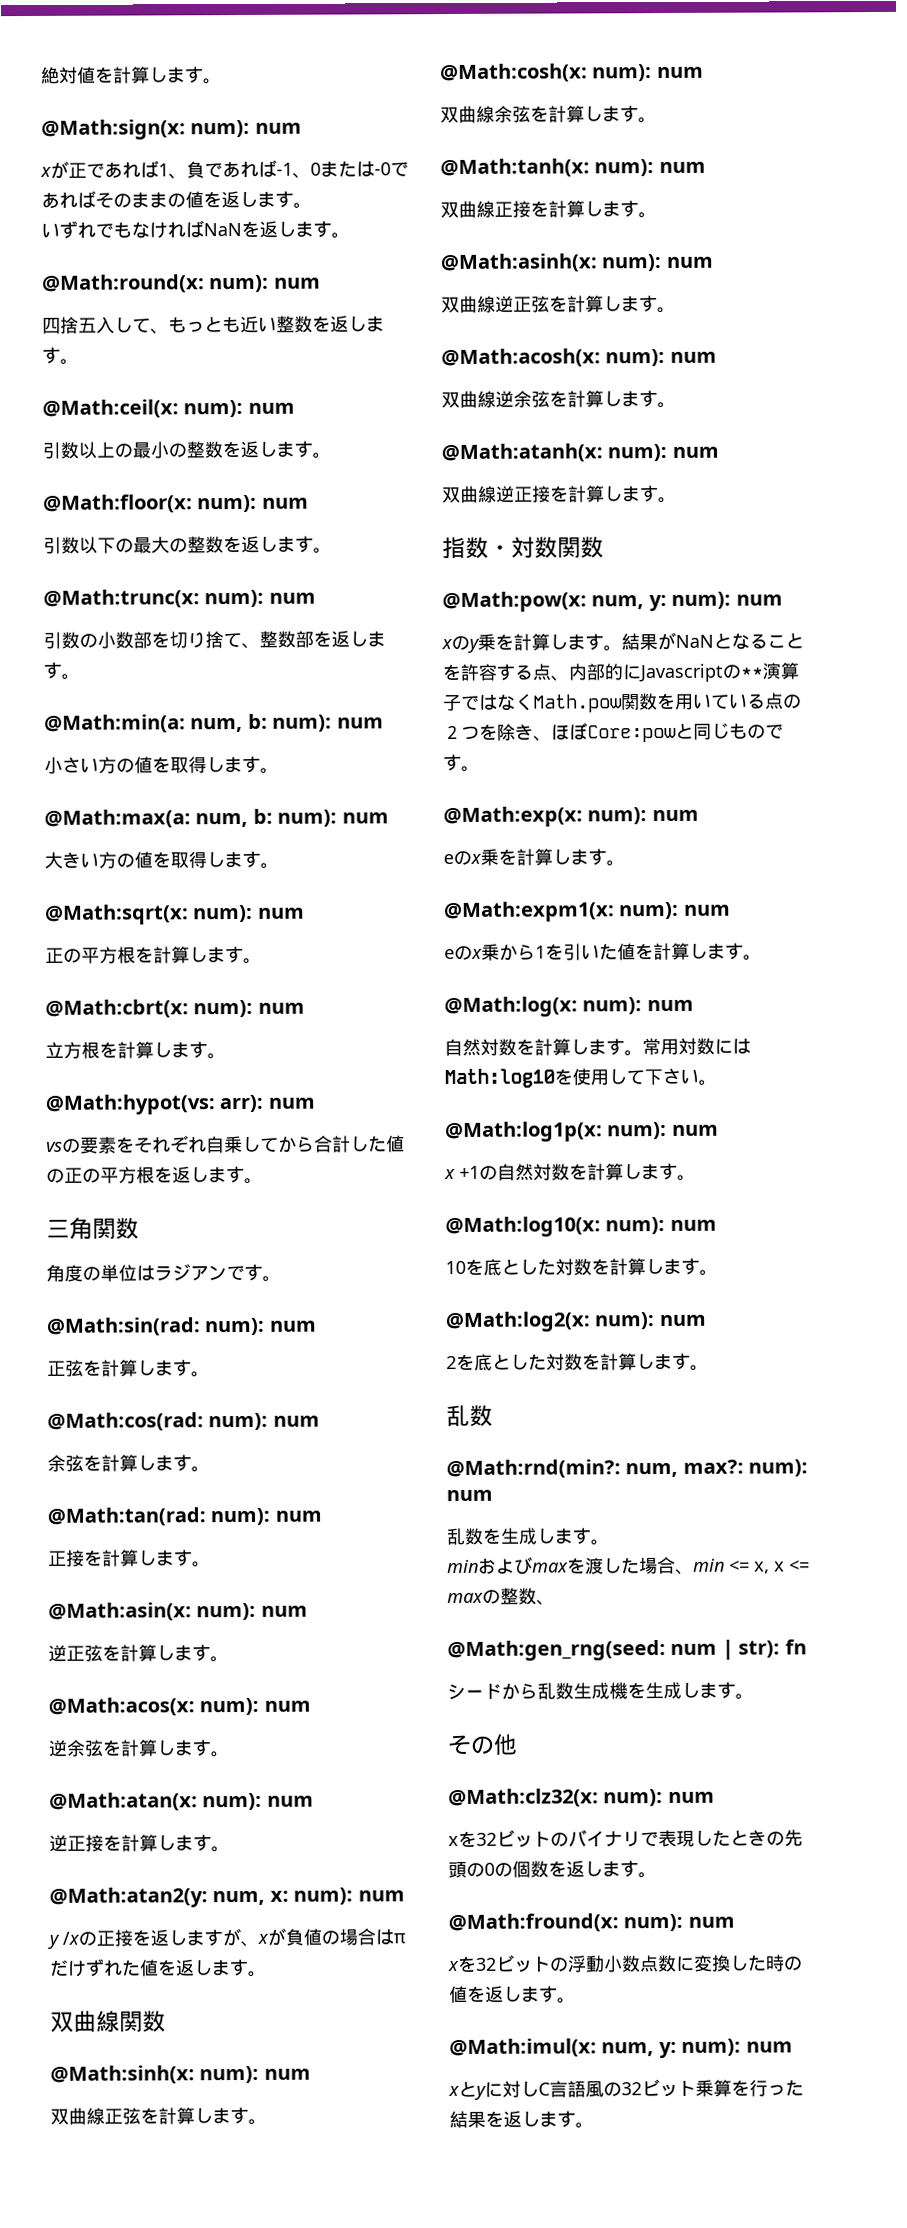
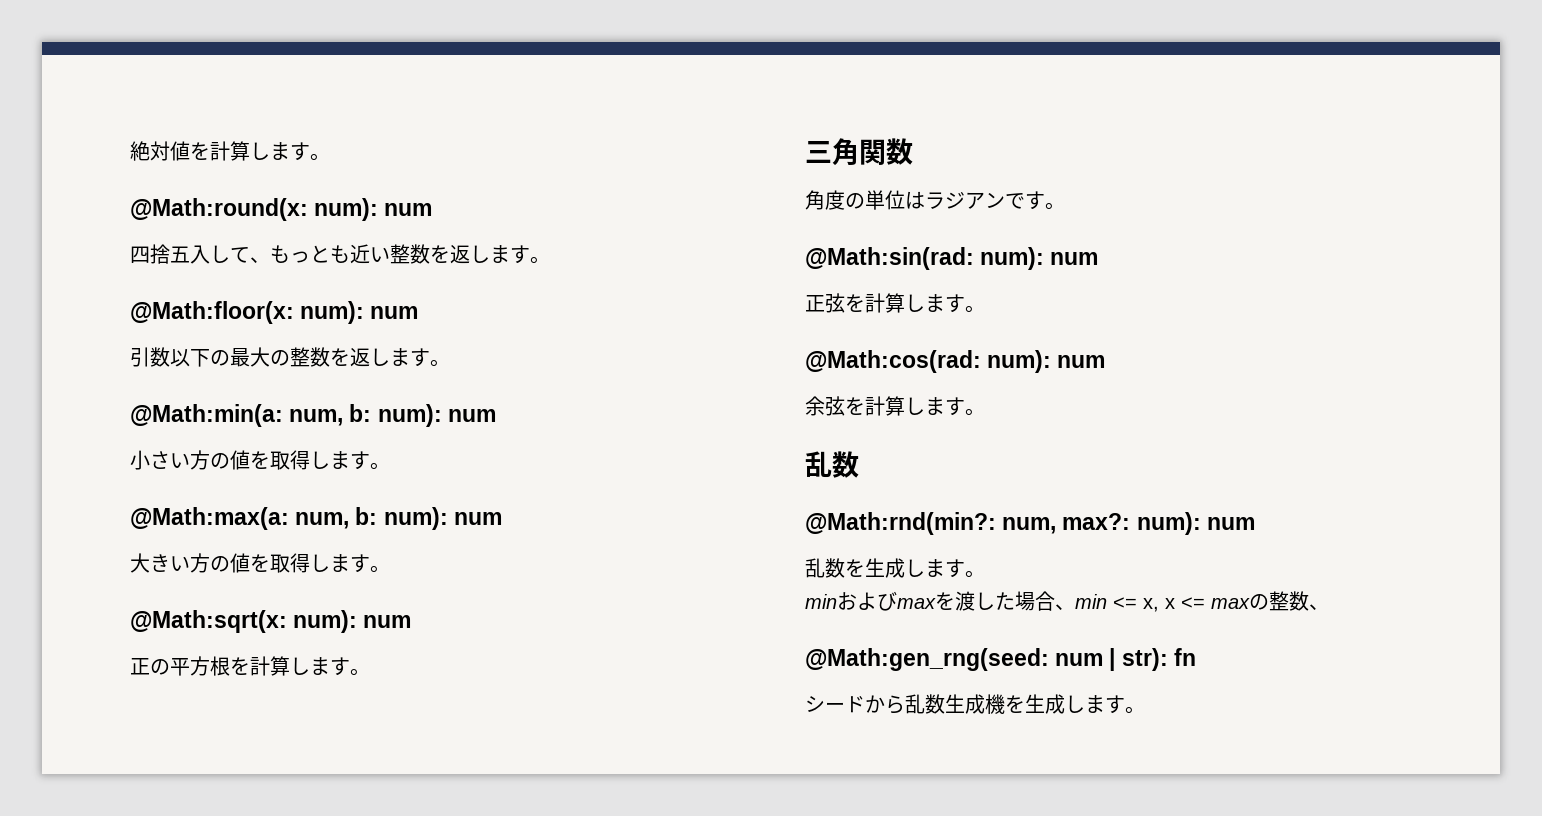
[41,119,302,140] [40,159,409,180] [41,190,312,209] [41,220,350,239] // @Math:sign(x: num): num // xが正であれば1、負であれば-1、0または-0であればそのままの値を返します。 // いずれでもなければNaNを返します。 -> (330, 157) none
[42,399,295,418] [42,440,331,459] // @Math:ceil(x: num): num // 引数以上の最小の整数を返します。 -> (550, 260) none
[43,589,316,608] [43,630,386,649] [43,661,80,680] // @Math:trunc(x: num): num // 引数の小数部を切り捨て、整数部を返します。 -> (450, 363) none
[45,999,305,1018] [45,1041,226,1060] [45,1094,315,1115] [46,1135,405,1154] [46,1165,263,1184] // @Math:cbrt(x: num): num // 立方根を計算します。 // @Math:hypot(vs: arr): num // vsの要素をそれぞれ自乗してから合計した値の正の平方根を返します。 -> (370, 672) none
[47,1507,322,1526] [48,1549,211,1568] [48,1602,308,1621] [48,1644,229,1663] [48,1697,311,1716] [48,1739,230,1758] [49,1792,314,1811] [49,1834,230,1853] [49,1887,405,1908] [47,1927,406,1949] [49,1958,267,1977] [50,2010,166,2033] [50,2065,311,2084] [50,2106,267,2125] [440,63,704,83] [440,105,657,124] [440,158,706,178] [440,200,657,219] [440,253,714,273] [441,295,676,314] [441,348,717,368] [441,390,676,409] [441,443,719,463] [442,485,677,504] [442,536,604,560] [442,591,783,613] [441,631,804,653] [442,662,799,683] [443,692,802,713] [443,722,784,743] [443,753,480,772] [443,806,699,828] [443,848,625,867] [444,901,731,923] [444,942,762,961] [444,996,694,1018] [444,1037,751,1057] [444,1067,717,1089] [445,1121,719,1143] [444,1162,696,1181] [445,1216,717,1238] [445,1257,718,1276] [445,1311,707,1333] [446,1352,709,1371] // @Math:tan(rad: num): num // 正接を計算します。 // @Math:asin(x: num): num // 逆正弦を計算します。 // @Math:acos(x: num): num // 逆余弦を計算します。 // @Math:atan(x: num): num // 逆正接を計算します。 // @Math:atan2(y: num, x: num): num // y /xの正接を返しますが、xが負値の場合はπだけずれた値を返します。 // 双曲線関数 // @Math:sinh(x: num): num // 双曲線正弦を計算します。 // @Math:cosh(x: num): num // 双曲線余弦を計算します。 // @Math:tanh(x: num): num // 双曲線正接を計算します。 // @Math:asinh(x: num): num // 双曲線逆正弦を計算します。 // @Math:acosh(x: num): num // 双曲線逆余弦を計算します。 // @Math:atanh(x: num): num // 双曲線逆正接を計算します。 // 指数・対数関数 // @Math:pow(x: num, y: num): num // xのy乗を計算します。結果がNaNとなることを許容する点、内部的にJavascriptの**演算子ではなくMath.pow関数を用いている点の２つを除き、ほぼCore:powと同じものです。 // @Math:exp(x: num): num // eのx乗を計算します。 // @Math:expm1(x: num): num // eのx乗から1を引いた値を計算します。 // @Math:log(x: num): num // 自然対数を計算します。常用対数にはMath:log10を使用して下さい。 // @Math:log1p(x: num): num // x +1の自然対数を計算します。 // @Math:log10(x: num): num // 10を底とした対数を計算します。 // @Math:log2(x: num): num // 2を底とした対数を計算します。 -> (985, 412) none
[447,1733,518,1756] [448,1788,715,1808] [448,1829,803,1848] [448,1860,657,1879] [448,1913,735,1933] [447,1954,803,1973] [449,1985,576,2004] [449,2038,793,2059] [448,2079,804,2100] [449,2110,594,2129] // その他 // @Math:clz32(x: num): num // xを32ビットのバイナリで表現したときの先頭の0の個数を返します。 // @Math:fround(x: num): num // xを32ビットの浮動小数点数に変換した時の値を返します。 // @Math:imul(x: num, y: num): num // xとyに対しC言語風の32ビット乗算を行った結果を返します。 -> (1145, 710) none

